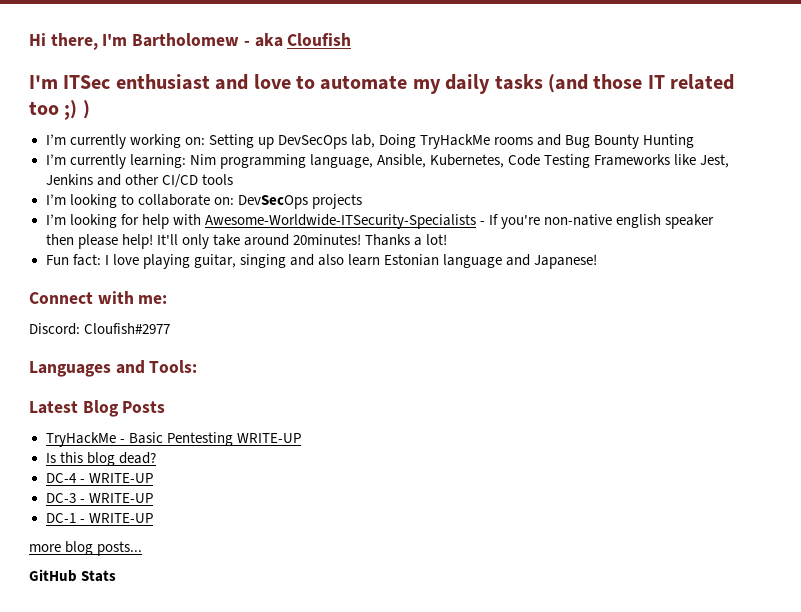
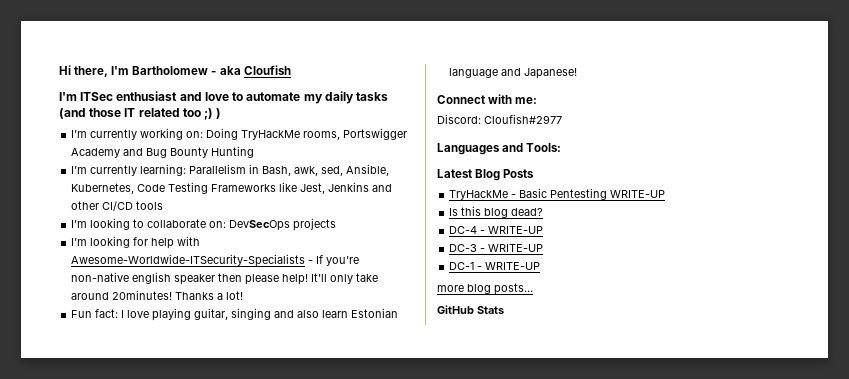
[208,134,534,149] Setting up DevSecOps lab, Doing TryHackMe rooms -> [206,128,408,140] [71,148,121,158] Doing TryHackMe rooms, Portswigger Academy
[189,154,373,169] Nim programming language, -> [189,164,344,176] Parallelism in Bash, awk, sed,

